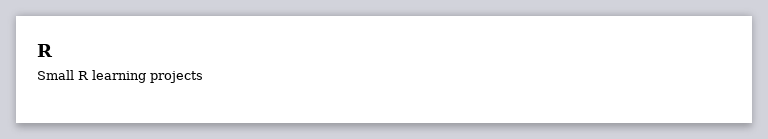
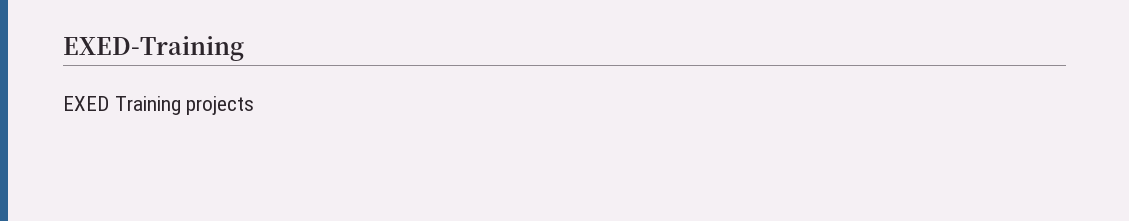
[37,44,53,57] [37,70,146,83] R // Small R learning -> [63,36,244,61] [63,96,181,115] EXED-Training // EXED Training

